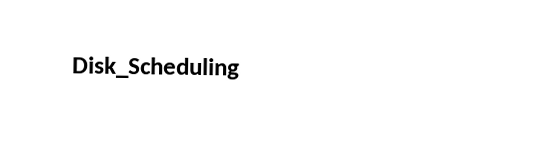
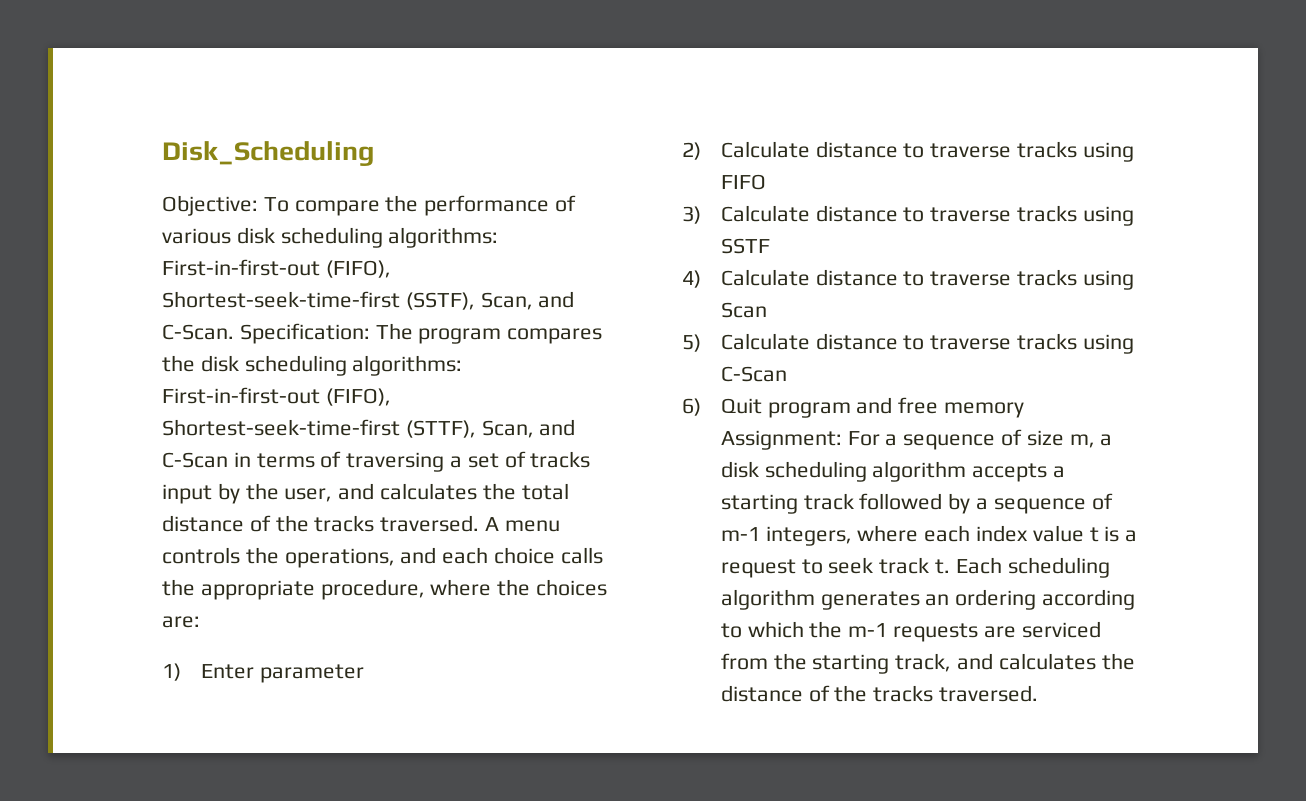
(240, 68) none -> [162,195,577,216] [162,227,499,248] [162,259,391,278] [162,291,575,310] [162,323,603,344] [162,355,463,376] [162,387,391,406] [162,419,576,438] [162,451,591,472] [162,483,569,504] [162,515,560,532] [162,547,603,568] [162,579,608,600] [162,616,200,628] [162,663,364,683] [682,141,1134,162] [720,174,766,190] [682,205,1134,226] [720,238,770,254] [682,269,1134,290] [720,302,767,318] [682,333,1134,354] [720,366,787,382] [682,397,1024,418] [720,429,1113,450] [720,461,1065,482] [720,493,1113,514] [720,525,1138,546] [720,557,1110,578] [720,589,1135,610] [720,621,1101,642] [720,653,1135,674] [720,685,1038,702] // Objective: To compare the performance of various disk scheduling algorithms: First-in-first-out (FIFO), Shortest-seek-time-first (SSTF), Scan, and C-Scan. Specification: The program compares the disk scheduling algorithms: First-in-first-out (FIFO), Shortest-seek-time-first (STTF), Scan, and C-Scan in terms of traversing a set of tracks input by the user, and calculates the total distance of the tracks traversed. A menu controls the operations, and each choice calls the appropriate procedure, where the choices are: // 1) Enter parameter // 2) Calculate distance to traverse tracks using FIFO // 3) Calculate distance to traverse tracks using SSTF // 4) Calculate distance to traverse tracks using Scan // 5) Calculate distance to traverse tracks using C-Scan // 6) Quit program and free memory Assignment: For a sequence of size m, a disk scheduling algorithm accepts a starting track followed by a sequence of m-1 integers, where each index value t is a request to seek track t. Each scheduling algorithm generates an ordering according to which the m-1 requests are serviced from the starting track, and calculates the distance of the tracks traversed.

